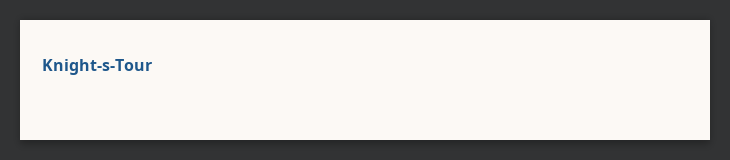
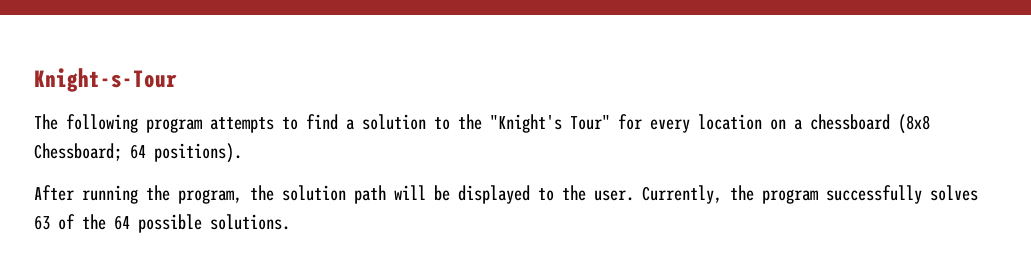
(152, 67) none -> [34,114,930,134] [34,143,242,163] [34,185,978,204] [34,214,290,233] // The following program attempts to find a solution to the "Knight's Tour" for every location on a chessboard (8x8 Chessboard; 64 positions). // After running the program, the solution path will be displayed to the user. Currently, the program successfully solves 63 of the 64 possible solutions.

